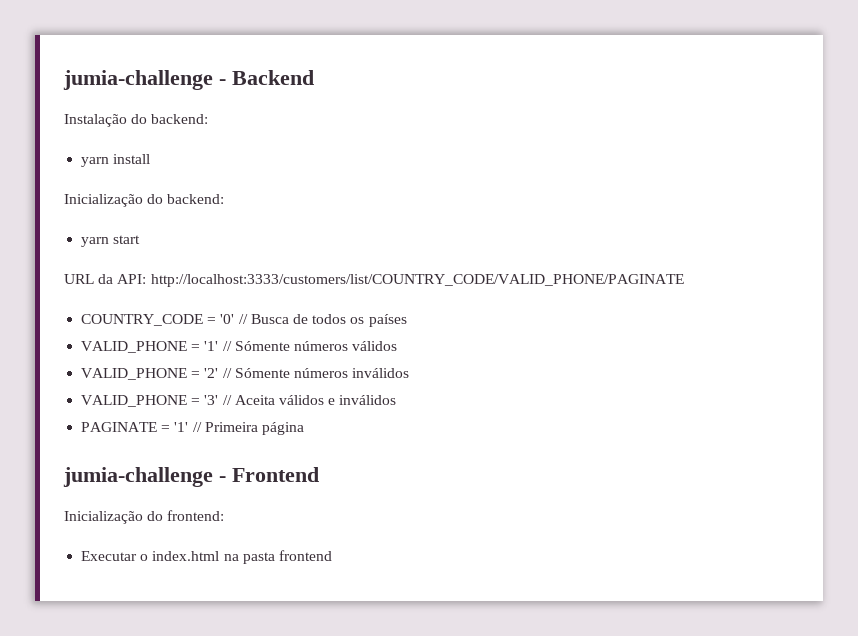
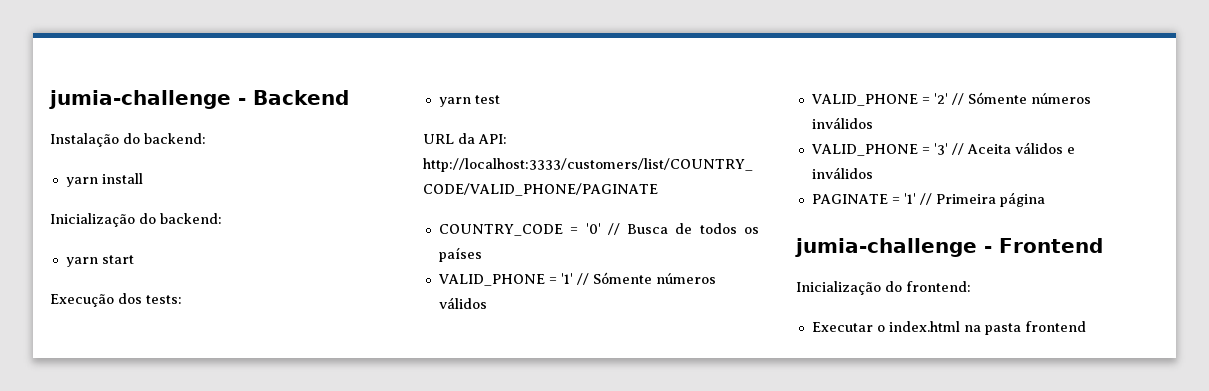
(141, 239) none -> [50,293,182,307] [438,95,500,107] // Execução dos tests: // yarn test

